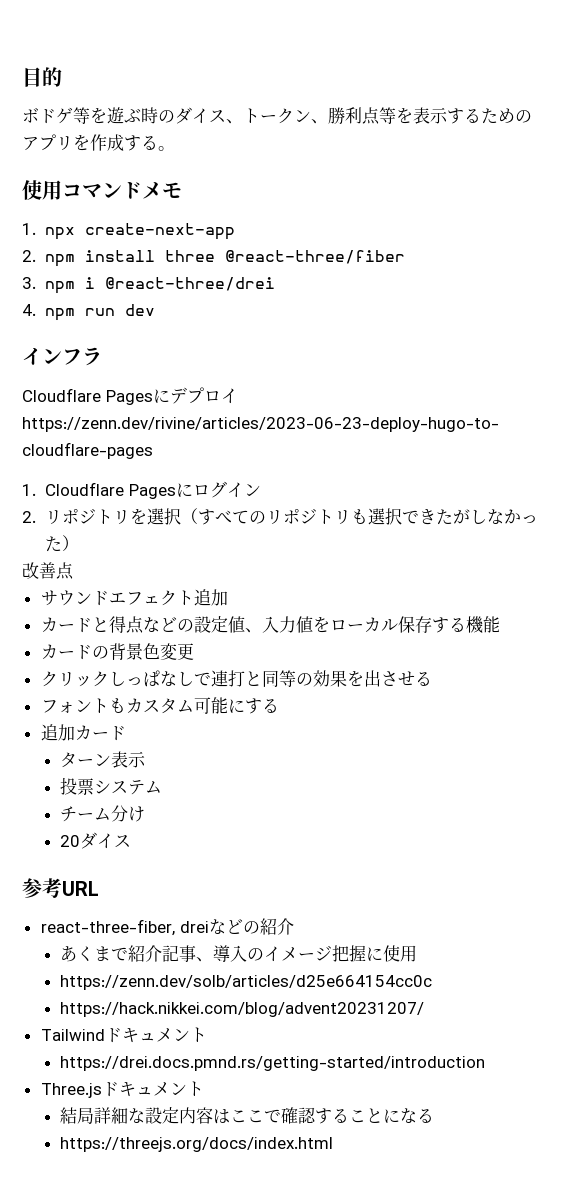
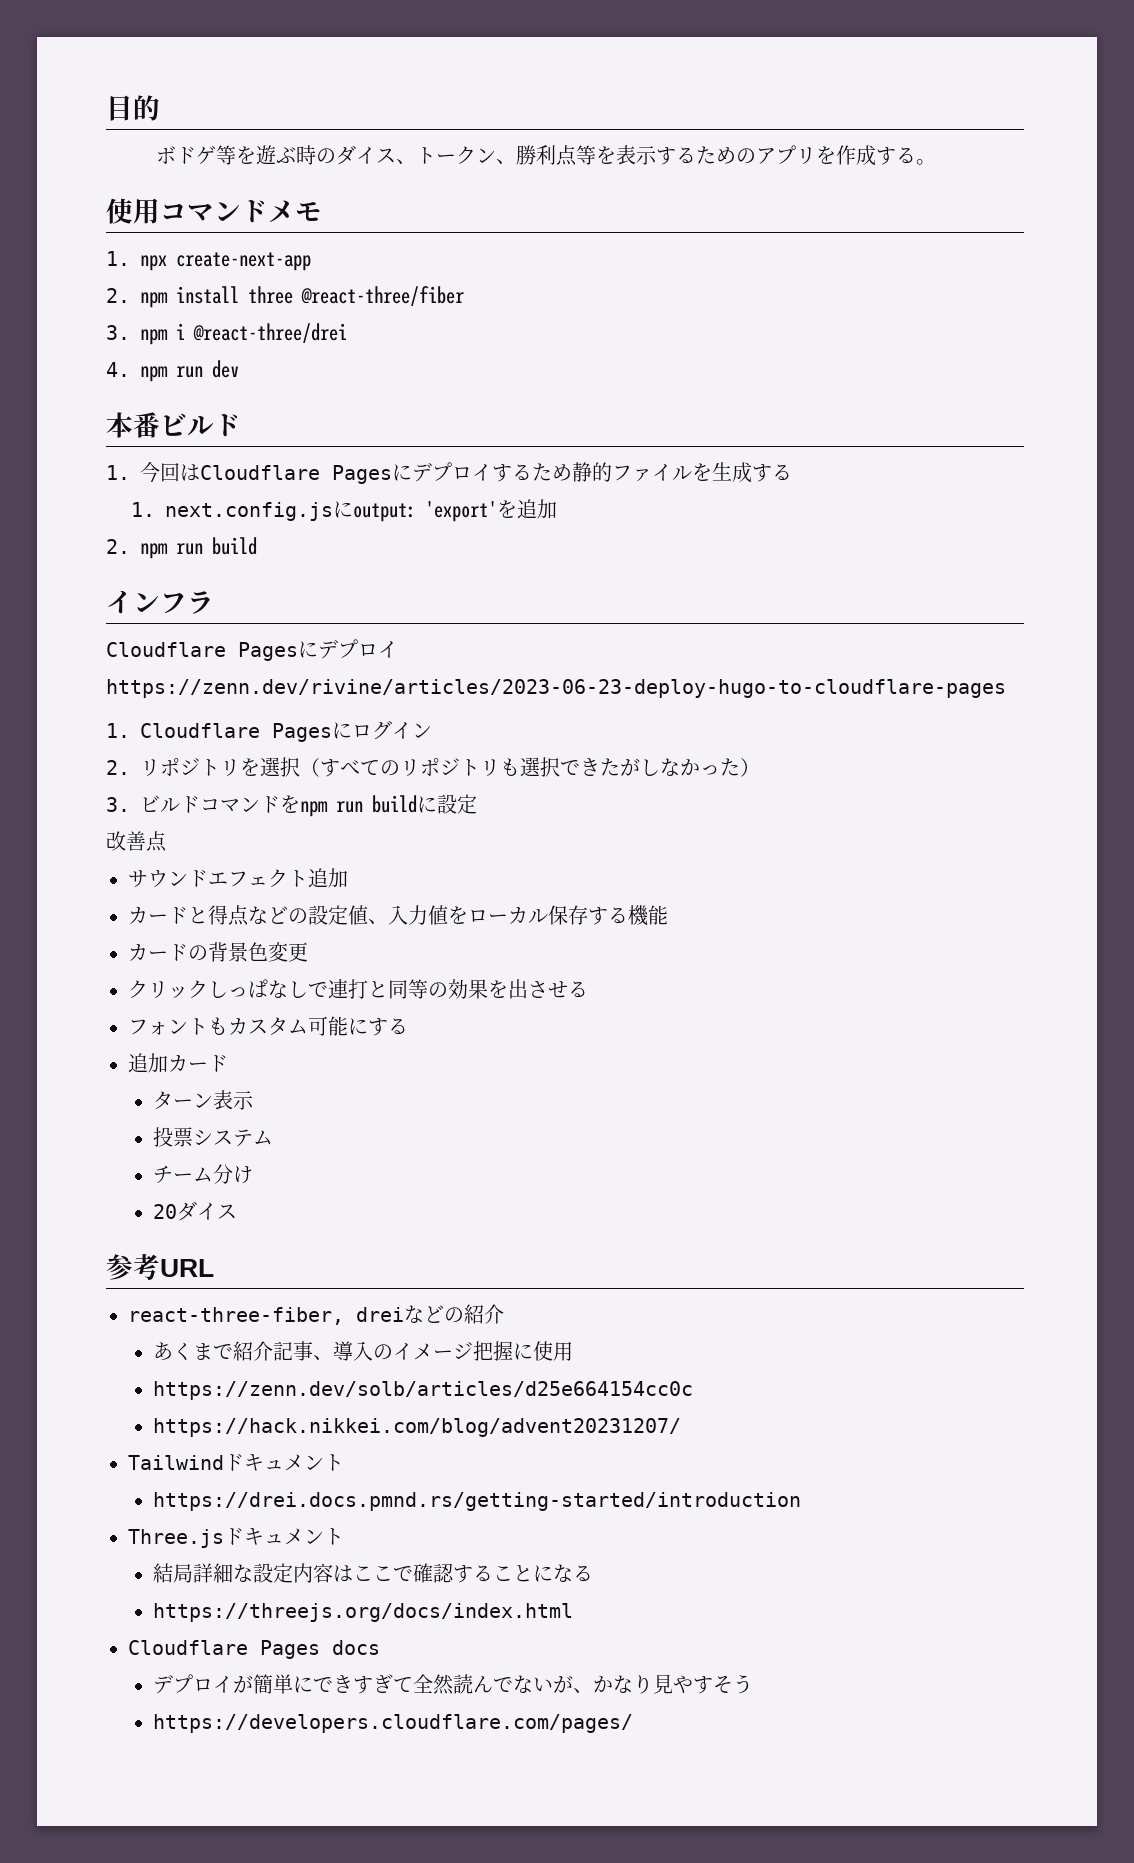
(155, 310) none -> [106,412,241,438] [106,462,792,484] [130,499,557,522] [106,537,257,559] // 本番ビルド // 1.今回はCloudflare Pagesにデプロイするため静的ファイルを生成する // 1. next.config.jsにoutput: 'export'を追加 // 2. npm run build
(79, 543) none -> [106,794,477,817] // 3.ビルドコマンドをnpm run buildに設定
(334, 1144) none -> [128,1640,380,1659] [152,1674,753,1695] [152,1714,633,1733] // Cloudflare Pages docs // デプロイが簡単にできすぎて全然読んでないが、かなり見やすそう // https://developers.cloudflare.com/pages/

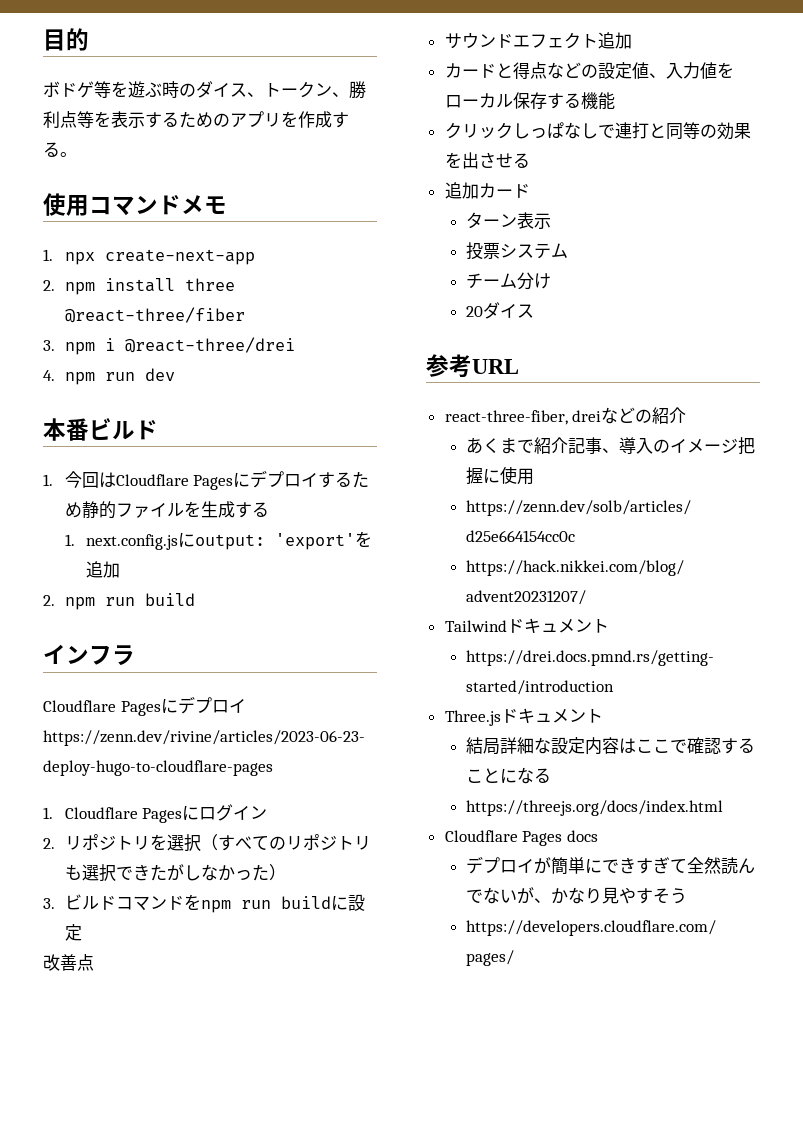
[128,942,308,962] // カードの背景色変更 -> (615, 101) none
[128,1016,408,1036] // フォントもカスタム可能にする -> (530, 160) none

